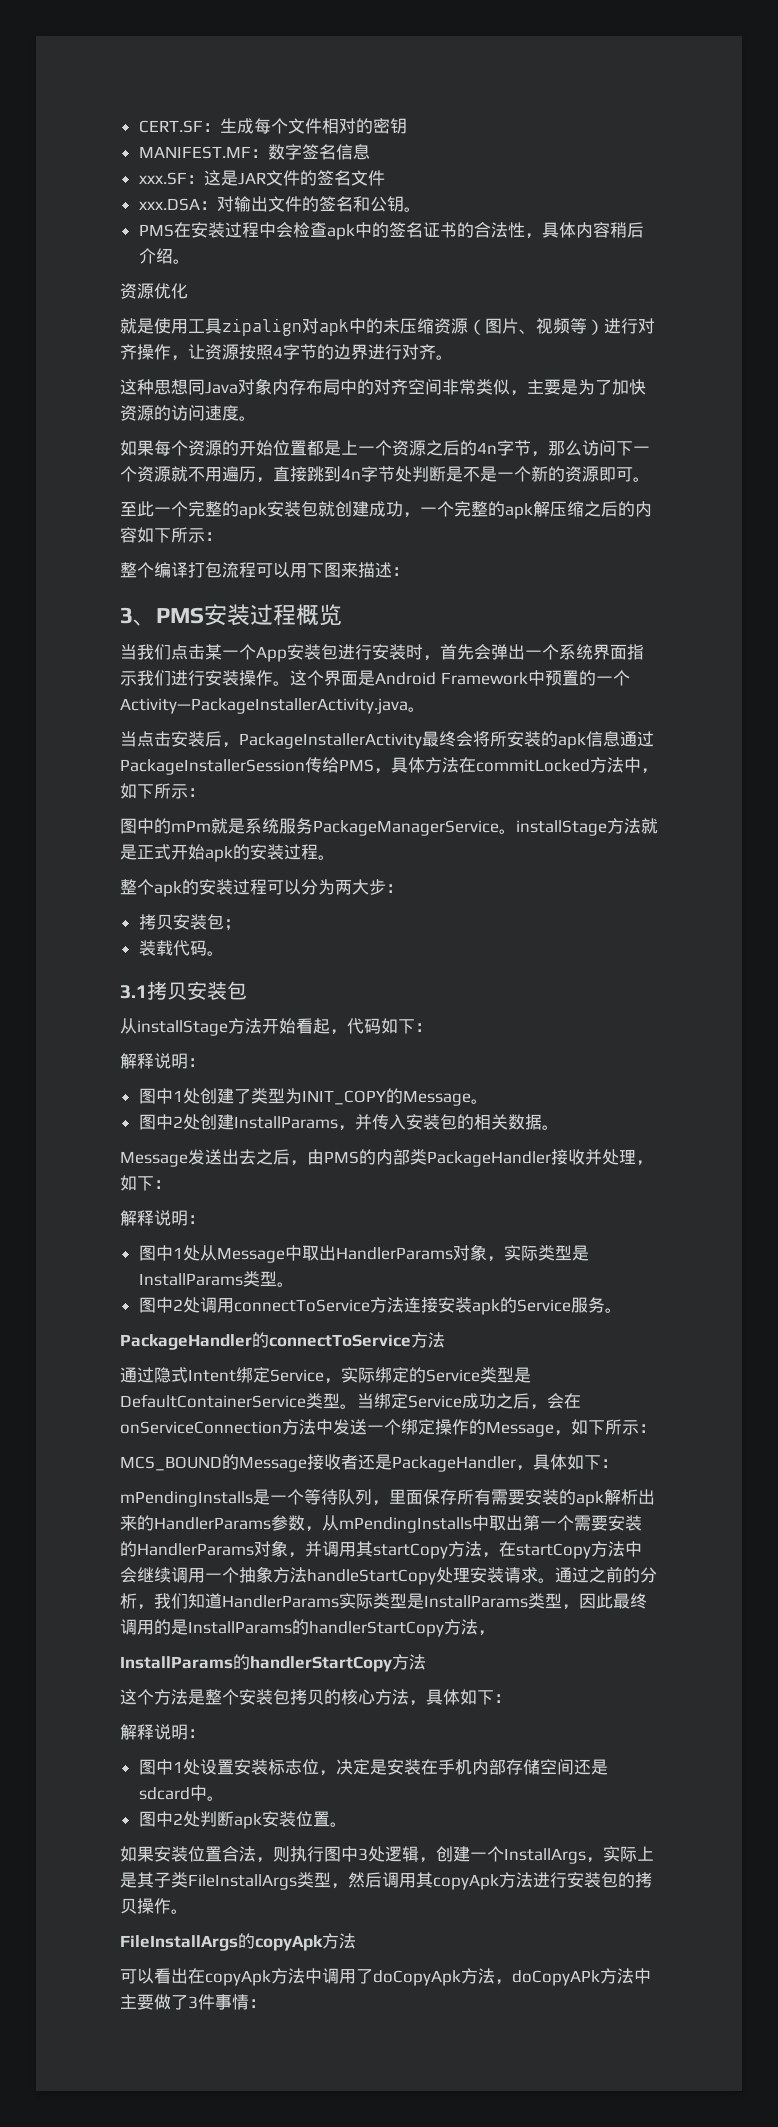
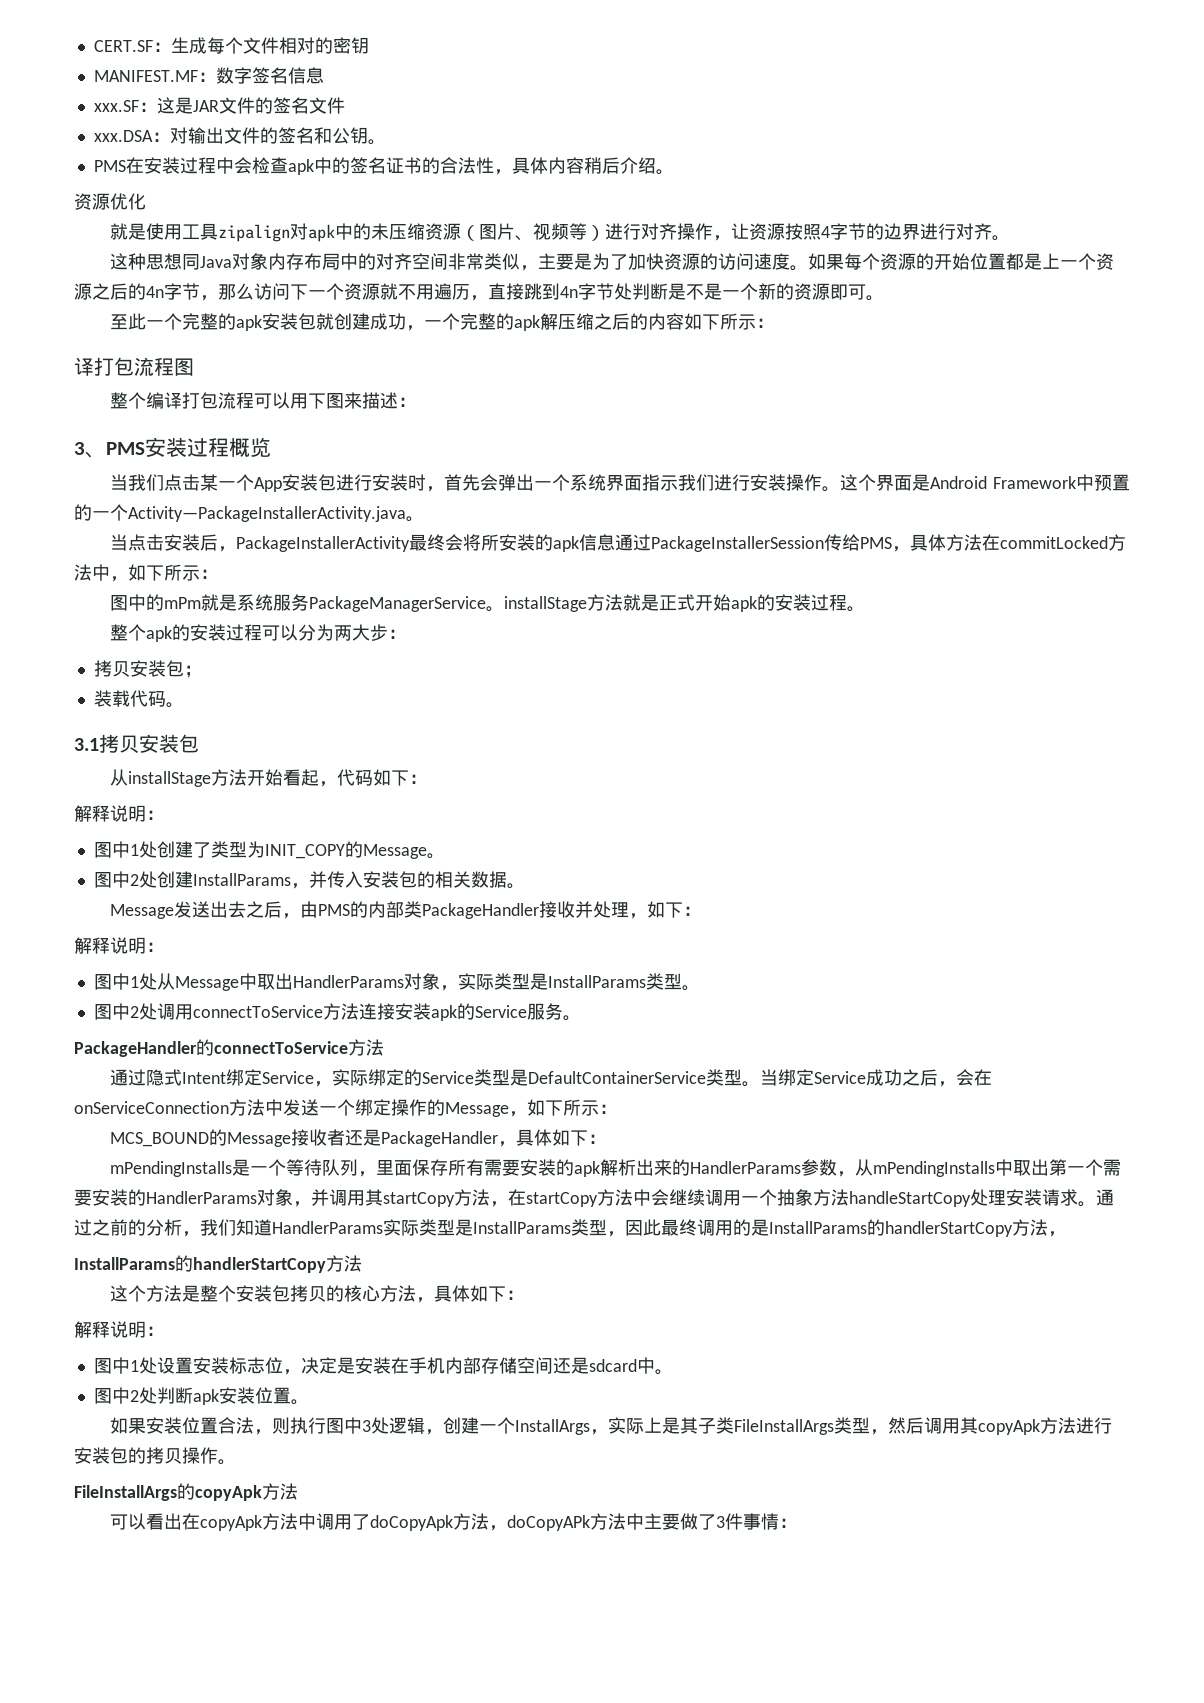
(256, 418) // -> (809, 268) none
(222, 536) none -> [74,357,194,376] // 译打包流程图

